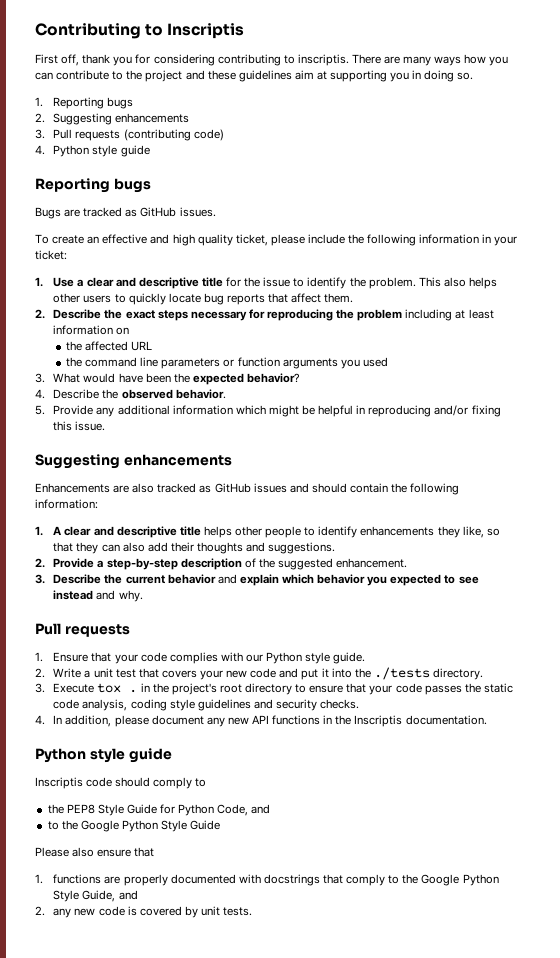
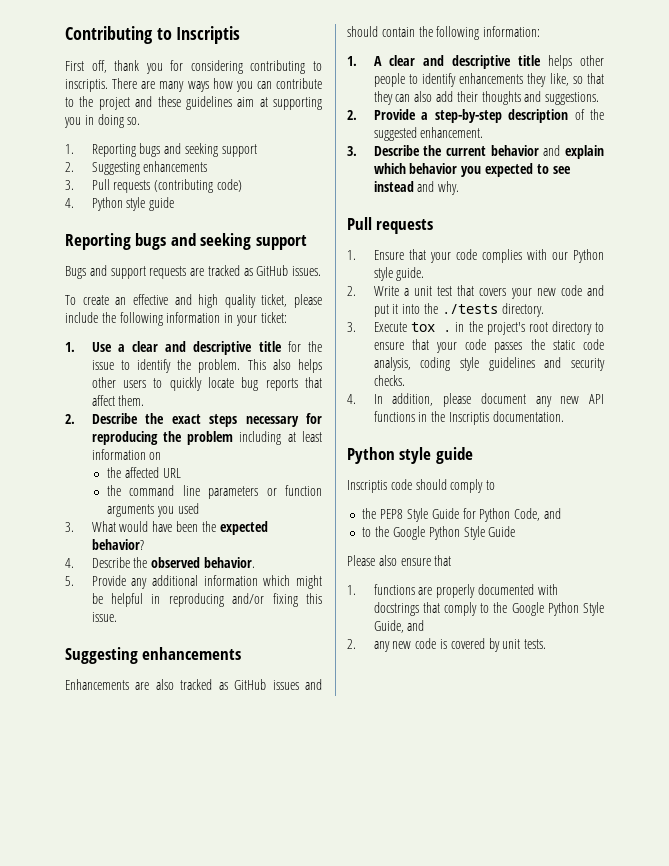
(134, 103) none -> [164,143,257,157] and seeking support
[35,207,61,219] // Bugs -> [170,233,307,250] [65,265,187,279] and seeking support // Bugs and support requests

